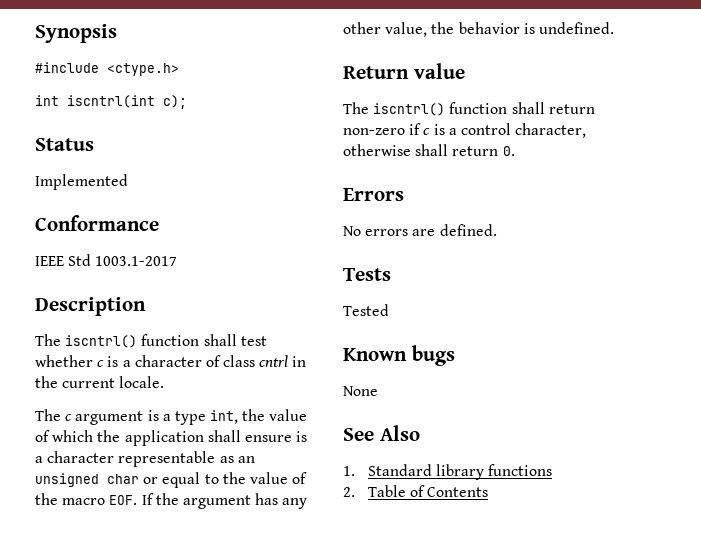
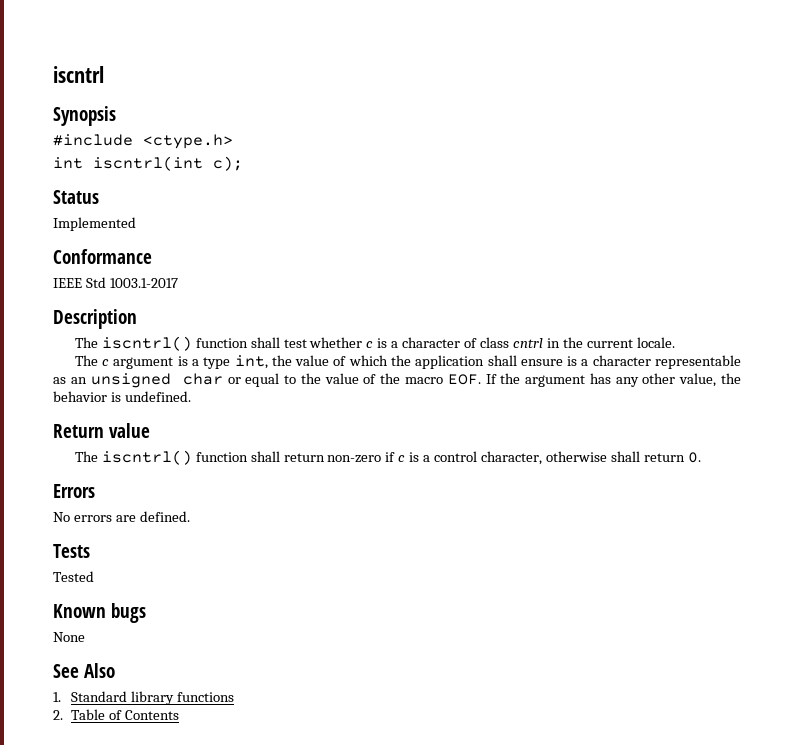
(35, 33) none -> [53,66,104,83] iscntrl //

